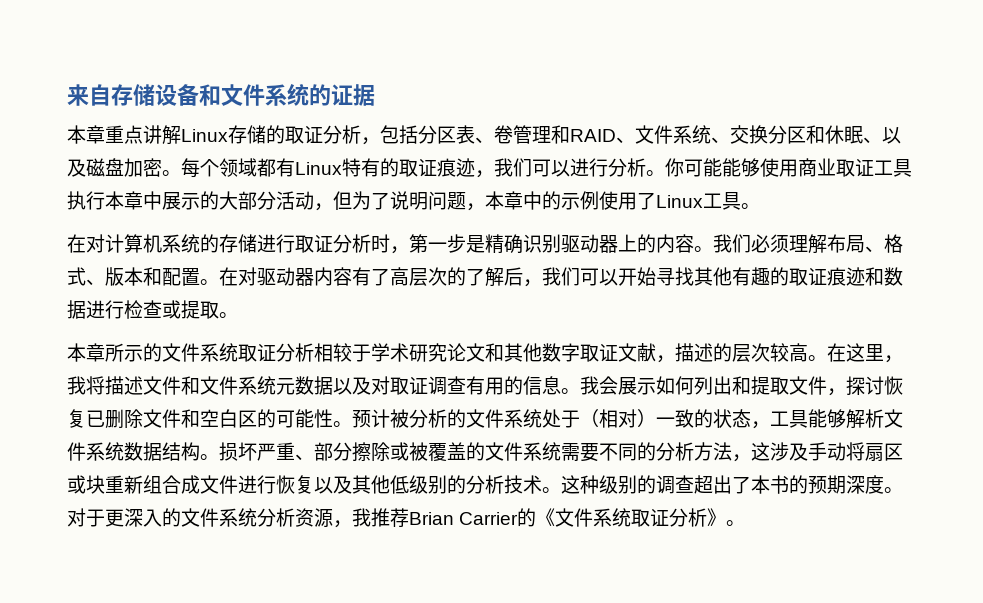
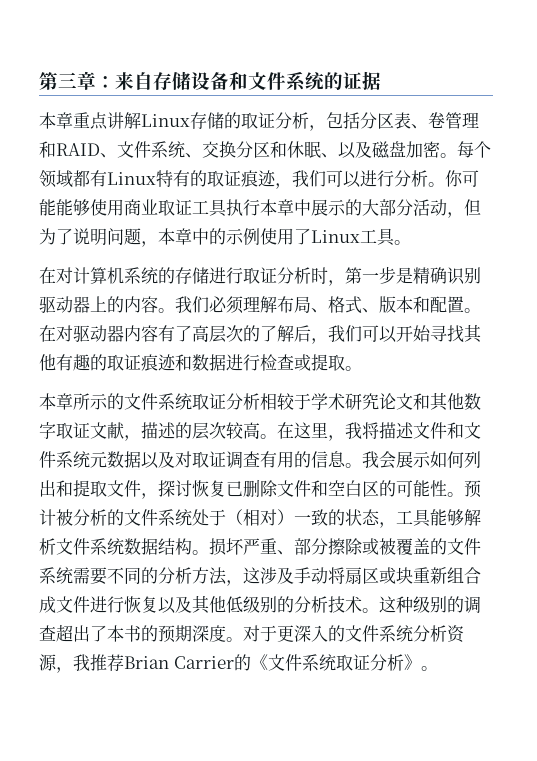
(67, 95) none -> [39,71,115,90] 第三章：

